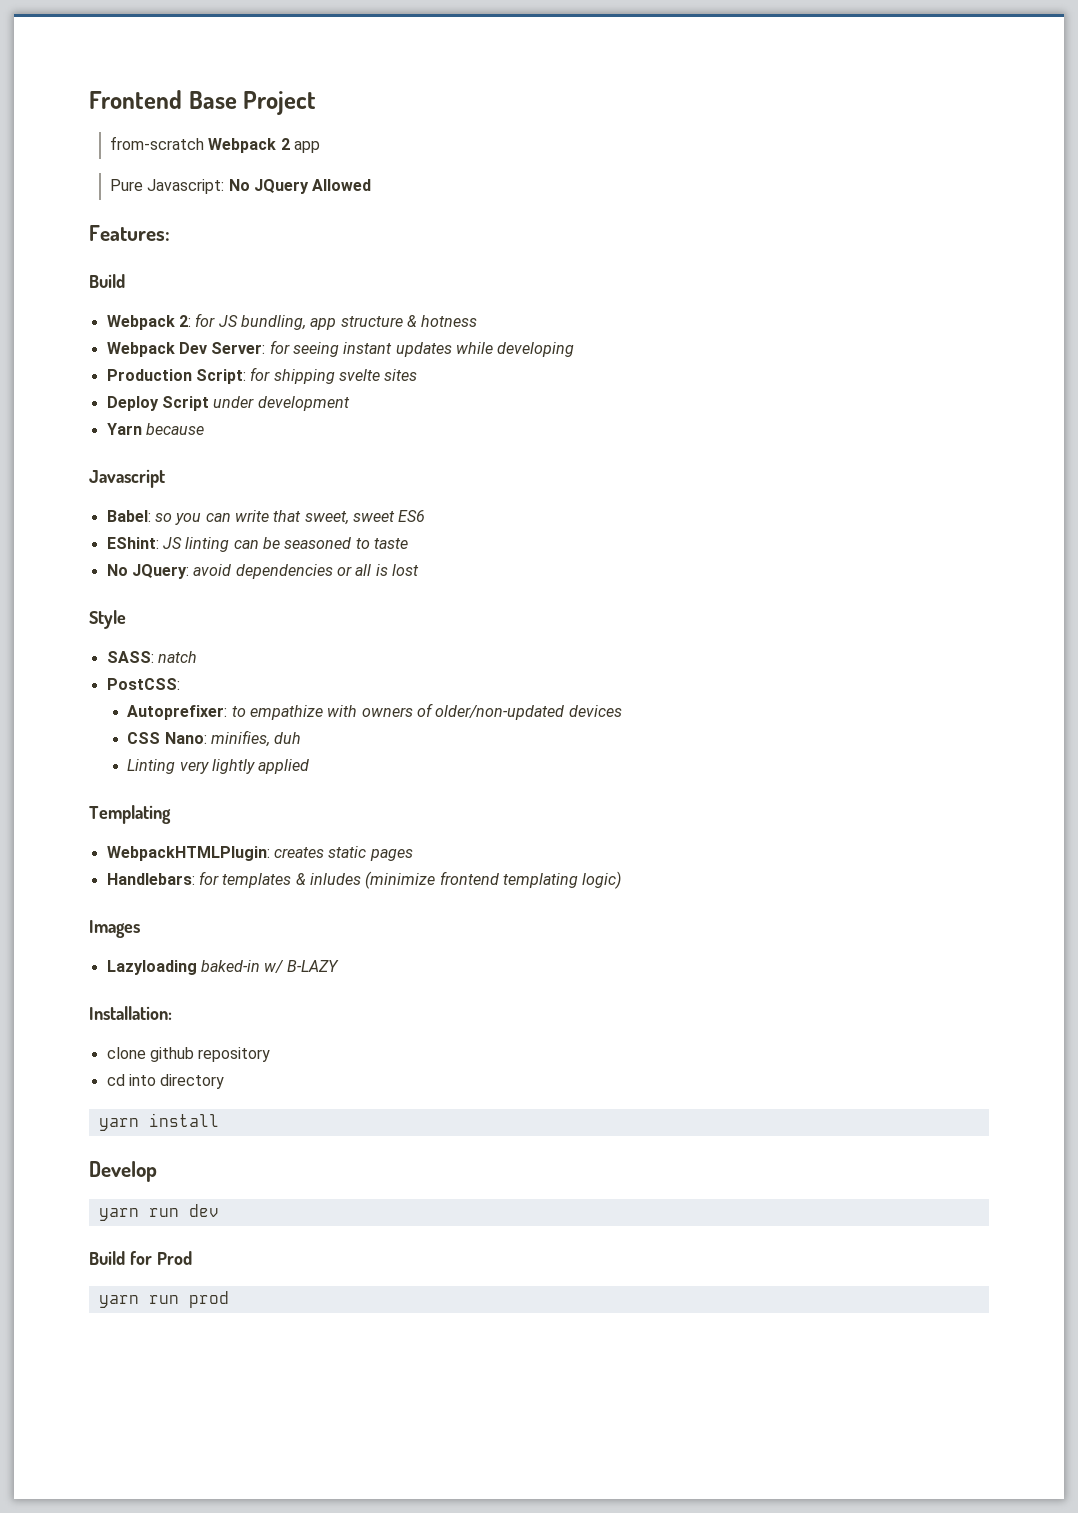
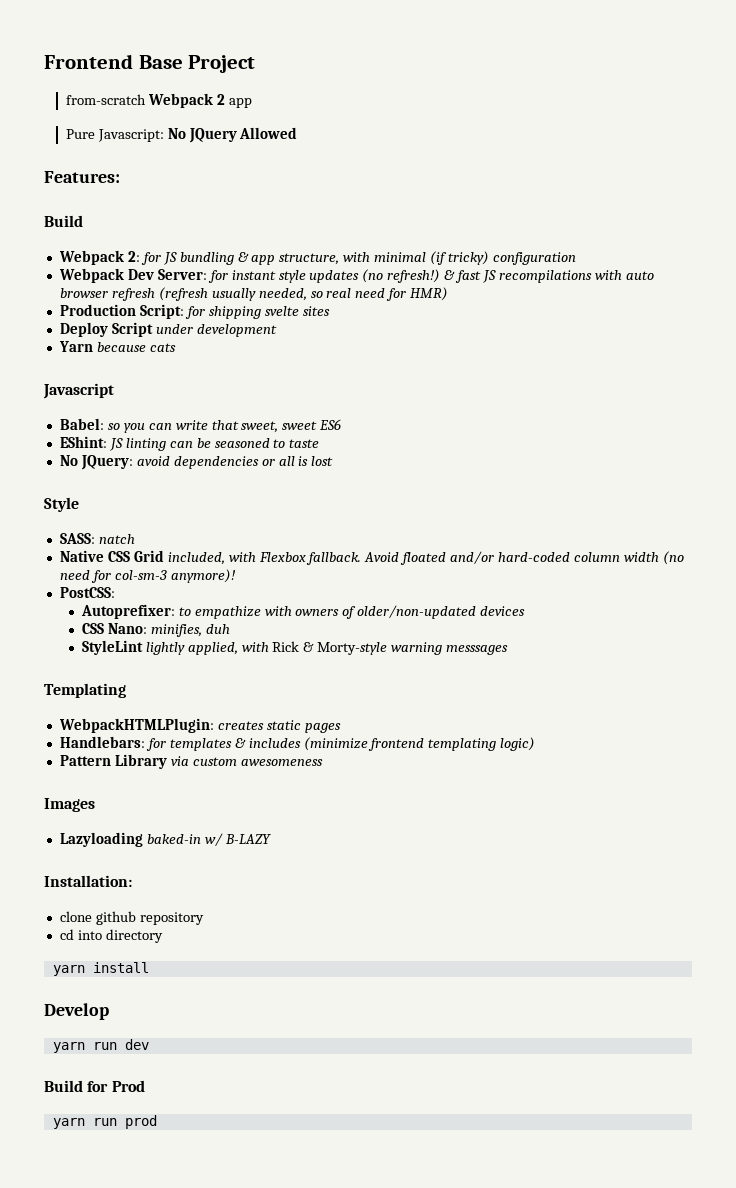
[240,315,478,330] [106,340,575,357] bundling, app structure & hotness // Webpack Dev Server: for seeing instant updates while developing -> [179,251,576,265] [58,268,654,283] [59,287,449,301] bundling & app structure, with minimal (if tricky) configuration // Webpack Dev Server: for instant style updates (no refresh!) & fast JS recompilations with auto browser refresh (refresh usually needed, so real need for HMR)
(204, 429) none -> [149,343,176,352] cats
(197, 657) none -> [59,550,684,565] [59,569,236,583] // Native CSS Grid included, with Flexbox fallback. Avoid floated and/or hard-coded column width (no need for col-sm-3 anymore)!
[127,759,310,774] Linting very lightly applied -> [81,640,509,655] StyleLint lightly applied, with Rick & Morty-style warning messsages
[309,873,361,885] inludes -> [248,738,301,748] includes
(622, 880) none -> [59,754,323,769] // Pattern Library via custom awesomeness

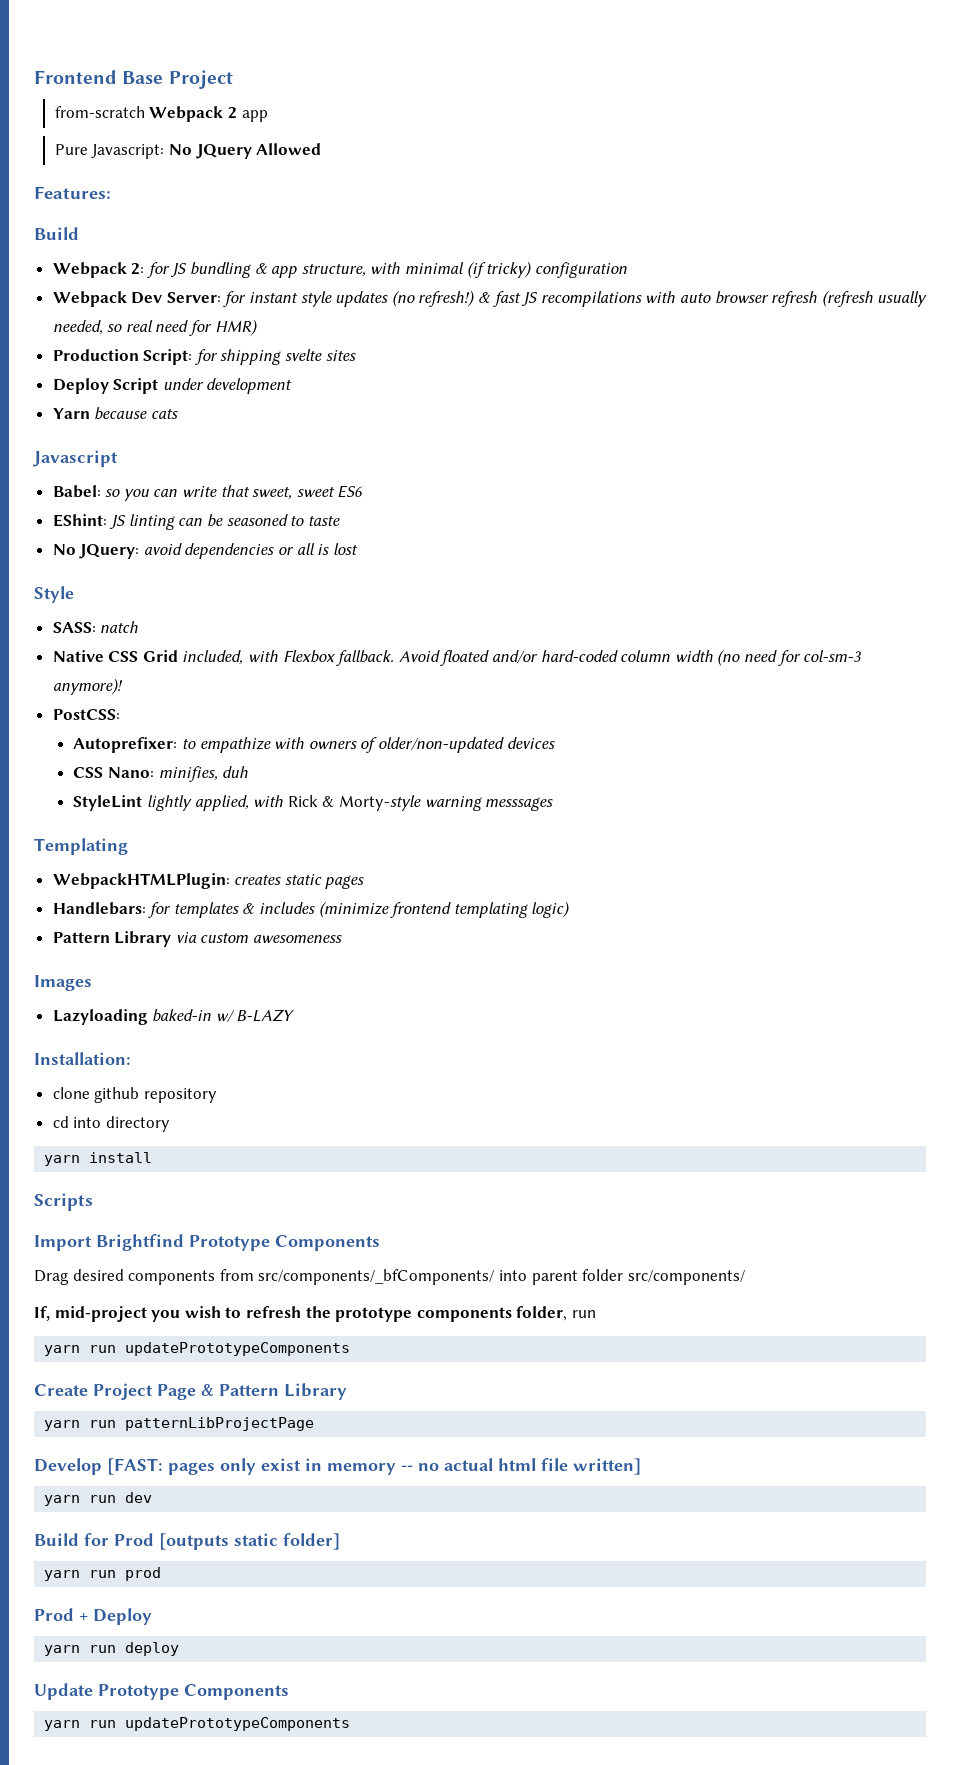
[44,1003,109,1020] Develop -> [34,1193,93,1211] [34,1234,380,1251] [34,1269,745,1285] [34,1306,596,1322] [44,1342,351,1356] [34,1383,347,1400] [44,1417,315,1431] [34,1458,641,1475] Scripts // Import Brightfind Prototype Components // Drag desired components from src/components/_bfComponents/ into parent folder src/components/ // If, mid-project you wish to refresh the prototype components folder, run // yarn run updatePrototypeComponents // Create Project Page & Pattern Library // yarn run patternLibProjectPage // Develop [FAST: pages only exist in memory -- no actual html file written]
(145, 1086) none -> [159,1533,340,1550] [outputs static folder]
(157, 1122) none -> [34,1608,152,1625] [44,1642,180,1656] [34,1683,289,1700] [44,1717,351,1731] // Prod + Deploy // yarn run deploy // Update Prototype Components // yarn run updatePrototypeComponents

